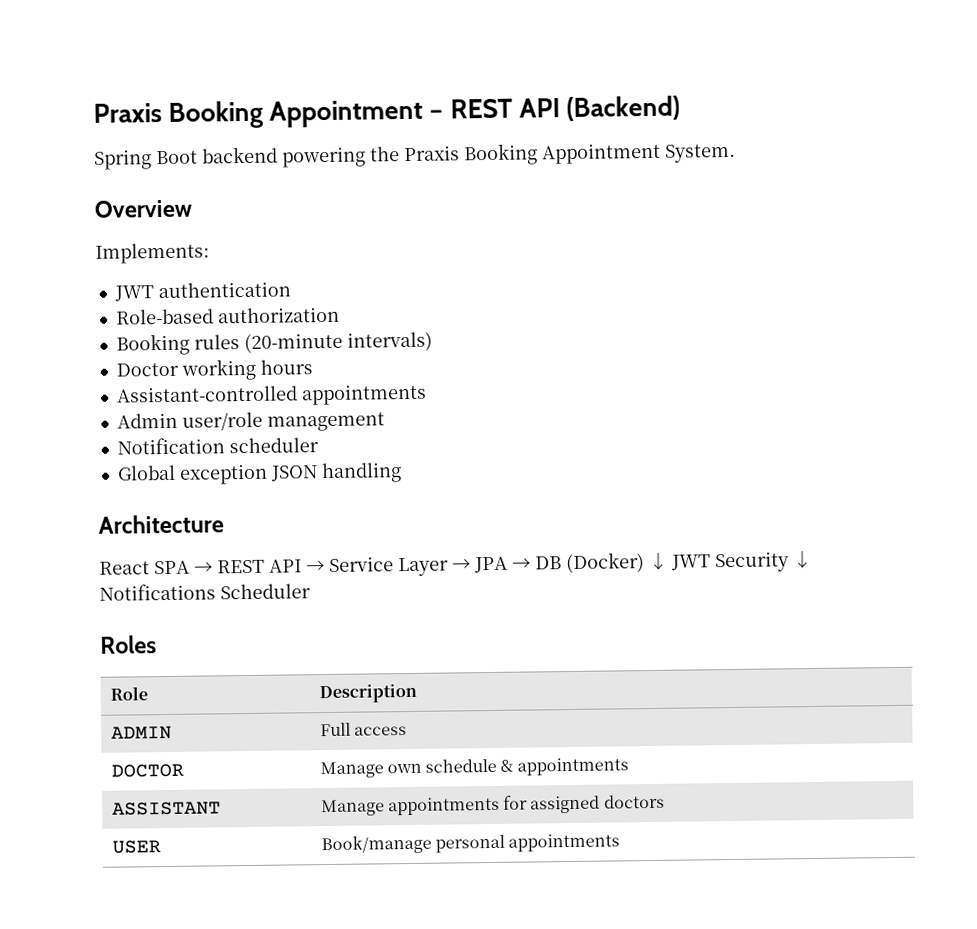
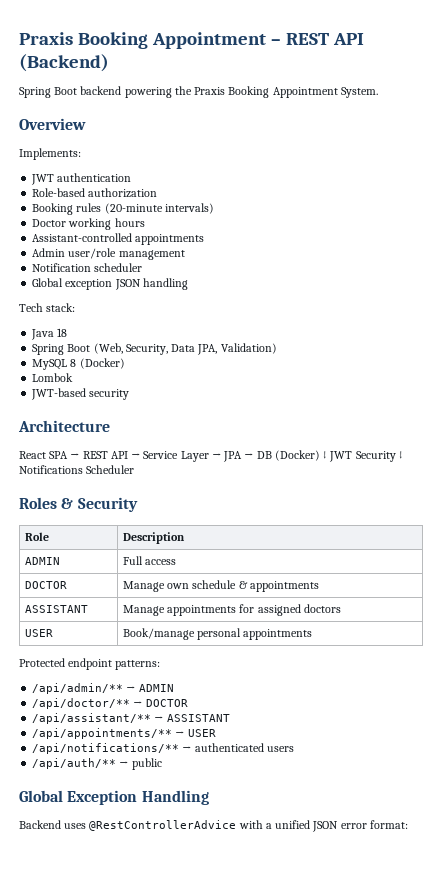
(402, 473) none -> [19,303,76,312] [31,328,68,340] [32,343,277,355] [32,358,125,370] [32,373,74,382] [31,388,130,400] // Tech stack: // Java 18 // Spring Boot (Web, Security, Data JPA, Validation) // MySQL 8 (Docker) // Lombok // JWT-based security
(157, 644) none -> [61,497,138,512] & Security
(621, 842) none -> [19,658,161,670] [32,683,174,694] [32,698,188,709] [32,713,230,724] [32,728,216,739] [32,743,294,754] [32,758,162,770] [19,790,209,805] [19,820,408,832] // Protected endpoint patterns: // /api/admin/** → ADMIN // /api/doctor/** → DOCTOR // /api/assistant/** → ASSISTANT // /api/appointments/** → USER // /api/notifications/** → authenticated users // /api/auth/** → public // Global Exception Handling // Backend uses @RestControllerAdvice with a unified JSON error format:

